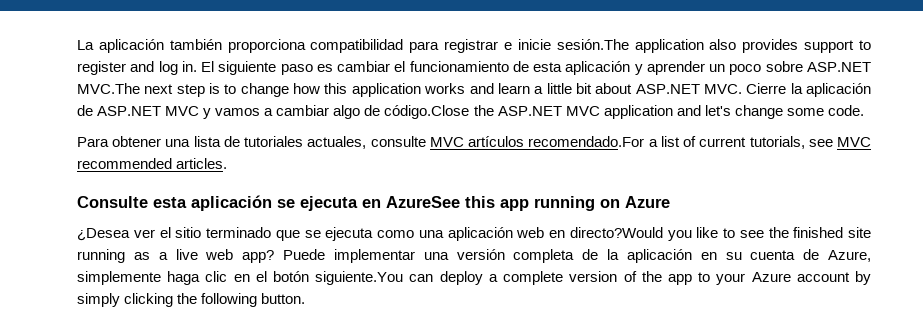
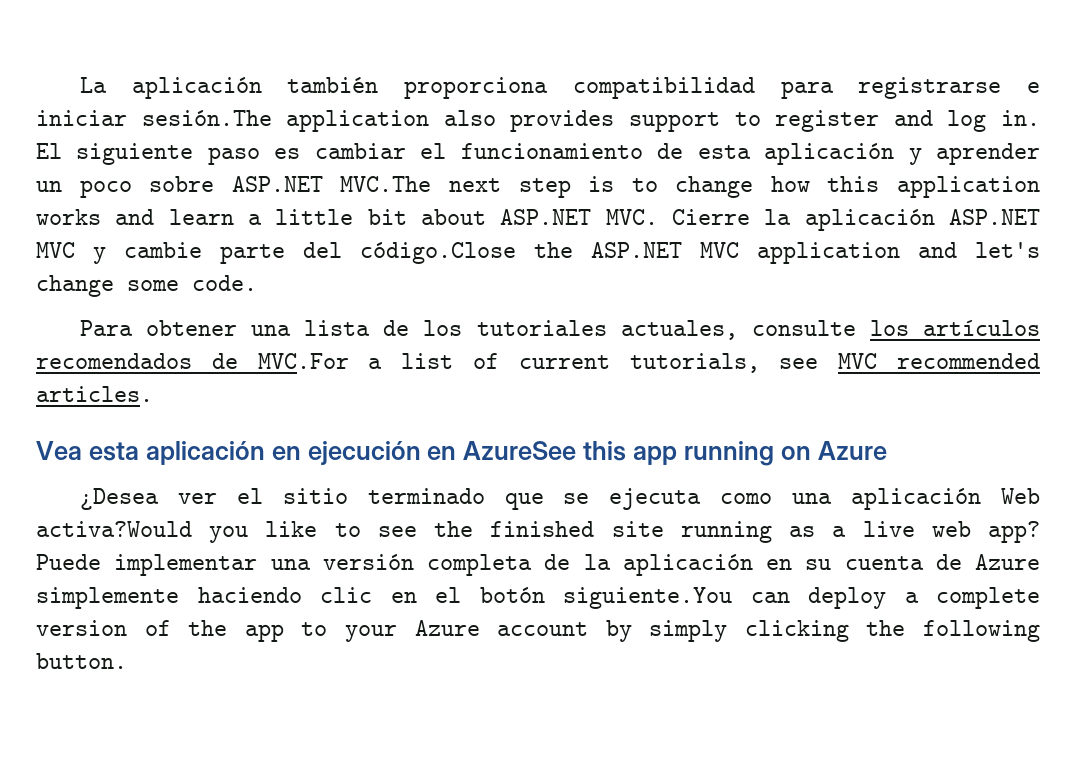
[444,39,551,53] registrar e inicie -> [858,77,1040,99] [36,110,127,126] registrarse e iniciar
[77,105,93,116] de -> (935, 220) none
[215,105,381,119] vamos a cambiar algo de -> [124,242,342,264] cambie parte del
(240, 141) none -> [423,320,463,336] los
[429,136,645,147] MVC artículos recomendado.For -> [869,320,1040,336] [36,353,349,369] los artículos recomendados de MVC.For
[77,195,358,211] Consulte esta aplicación se ejecuta -> [36,441,421,465] Vea esta aplicación en ejecución
[516,227,663,238] web en directo?Would -> [1001,488,1040,504] [36,521,192,537] Web activa?Would
[828,250,872,262] [77,271,201,285] Azure, simplemente haga -> [975,554,1040,570] [36,587,302,609] Azure simplemente haciendo

